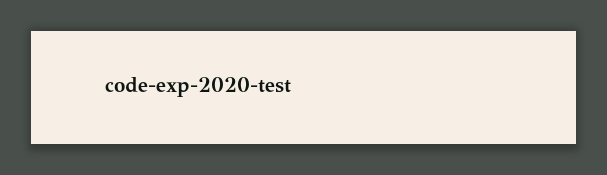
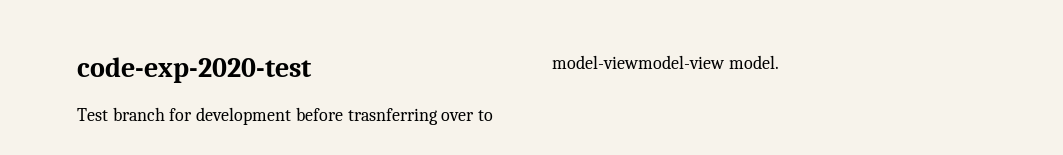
(291, 87) none -> [77,107,494,125] [552,55,779,69] // Test branch for development before trasnferring over to model-viewmodel-view model.

